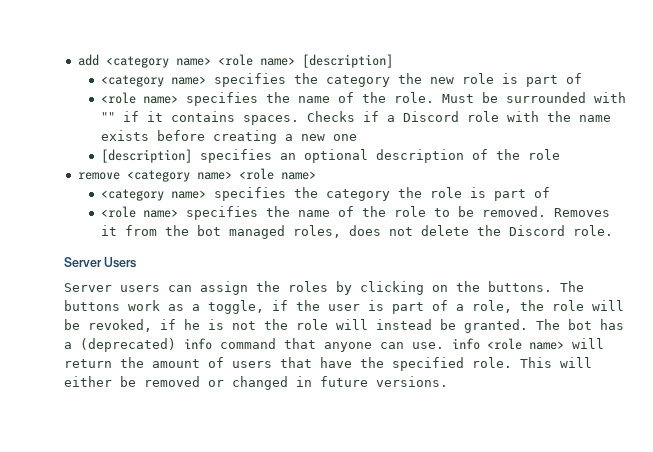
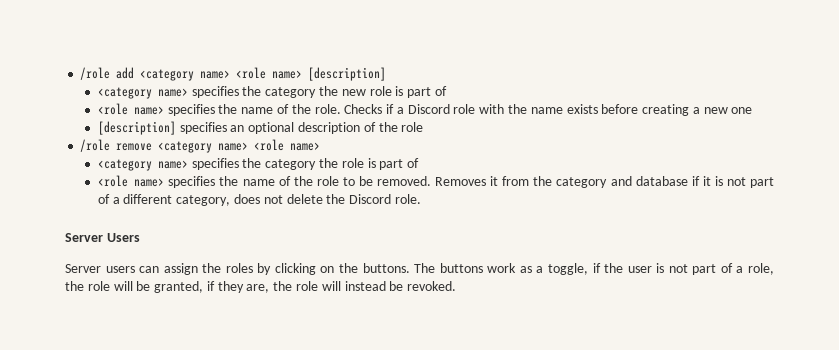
(77, 60) none -> [80,67,111,80] /role
[441,92,626,103] [100,111,299,125] Must be surrounded with "" if it contains spaces. -> (341, 109) none
(560, 154) none -> [80,139,111,152] /role
[196,225,341,239] bot managed roles, -> [556,176,775,188] [97,194,231,206] category and database if it is not part of a different category,
(384, 305) none -> [668,264,688,273] not
[88,319,256,332] revoked, if he is not -> [154,281,270,293] granted, if they are,
[464,319,624,333] [64,338,604,352] [64,357,592,371] [64,376,448,390] granted. The bot has a (deprecated) info command that anyone can use. info <role name> will return the amount of users that have the specified role. This will either be removed or changed in future versions. -> [407,281,457,291] revoked.

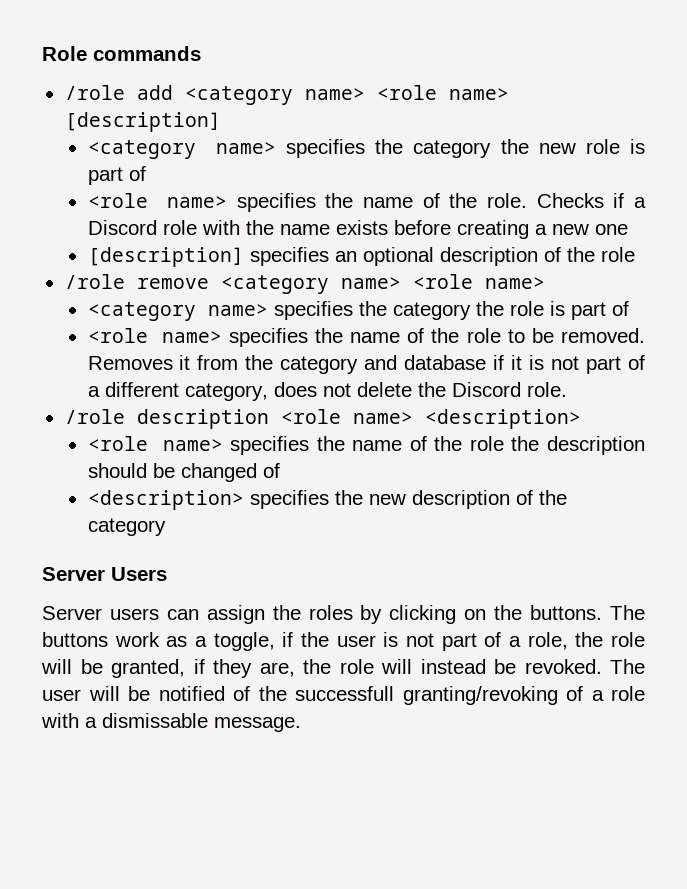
(80, 73) none -> [42,46,201,61] Role commands //
(421, 199) none -> [64,409,581,429] [87,436,645,455] [87,463,280,482] [87,490,567,510] [87,518,166,536] // /role description <role name> <description> // <role name> specifies the name of the role the description should be changed of // <description> specifies the new description of the category
(457, 286) none -> [610,659,645,674] [42,686,645,705] [41,713,301,732] The user will be notified of the successfull granting/revoking of a role with a dismissable message.

